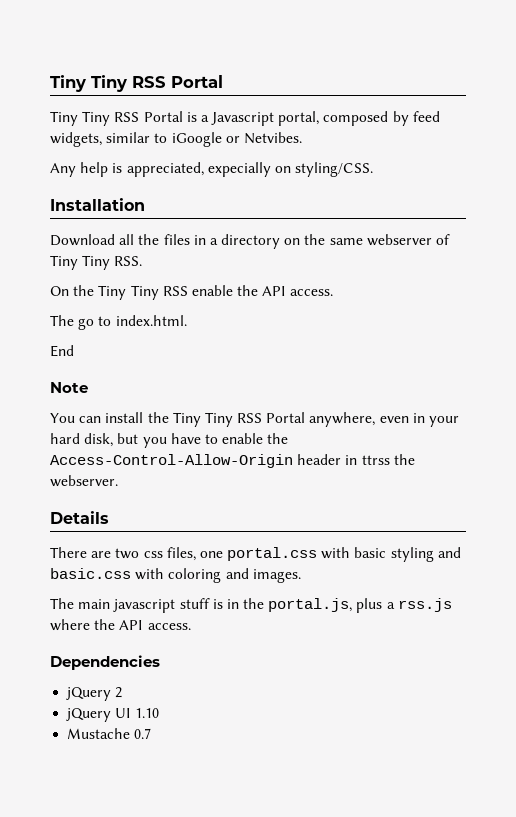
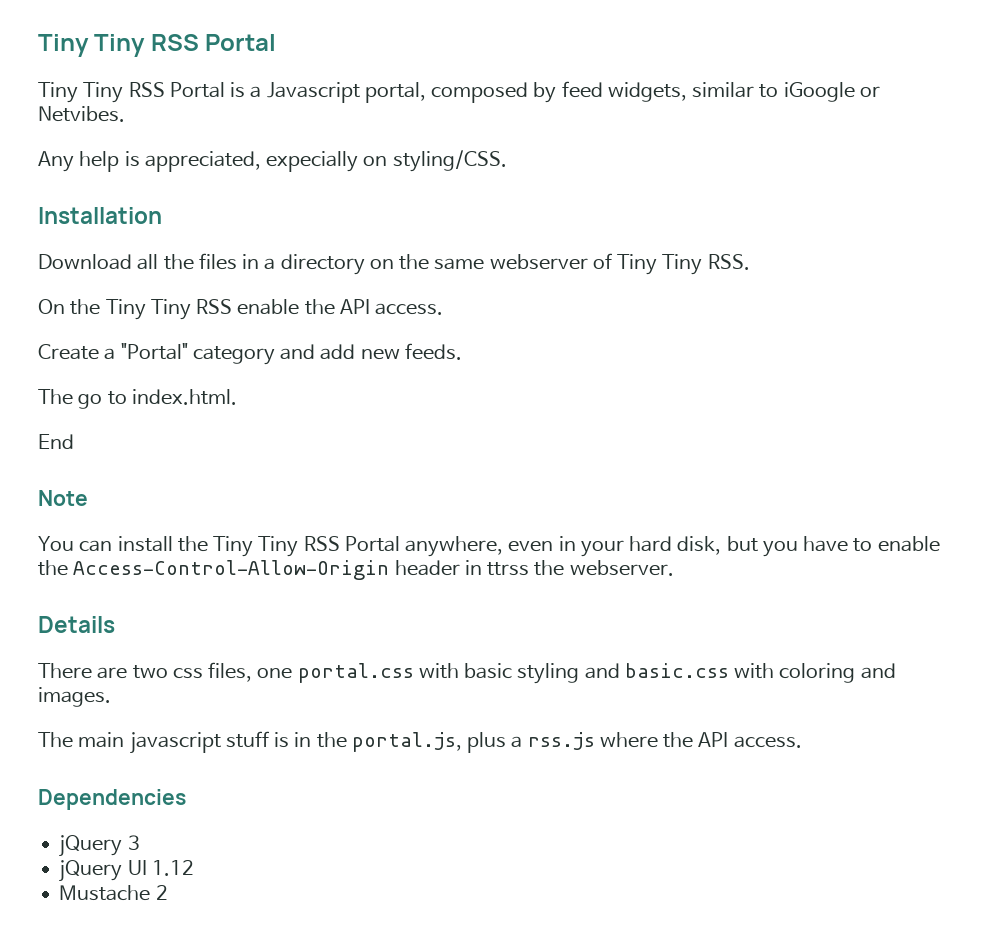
(334, 292) none -> [38,343,462,365] // Create a "Portal" category and add new feeds.
[115,687,123,698] 2 -> [127,835,140,850] 3
[135,708,160,718] 1.10 -> [151,860,194,876] 1.12
[134,728,152,739] 0.7 -> [155,885,168,900] 2

